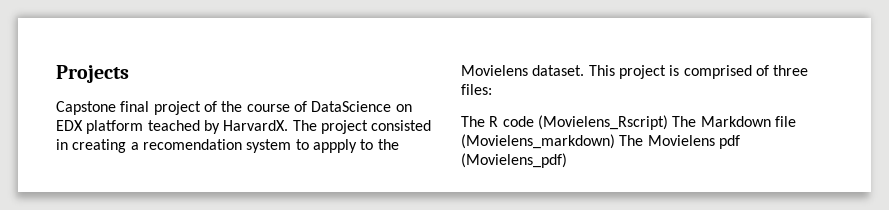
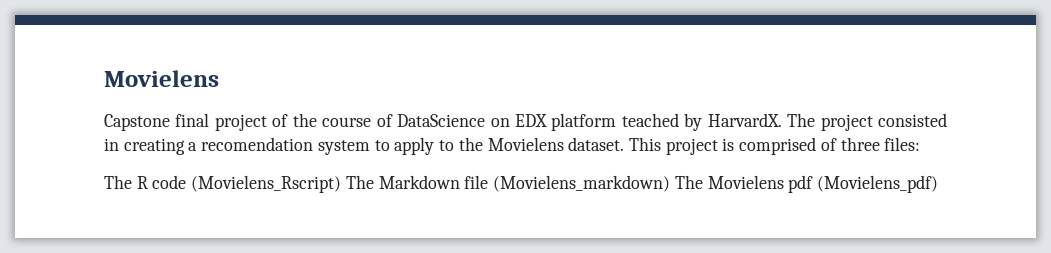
[56,65,129,83] Projects -> [104,70,219,87] Movielens
[312,139,357,153] appply -> [394,137,435,155] apply

